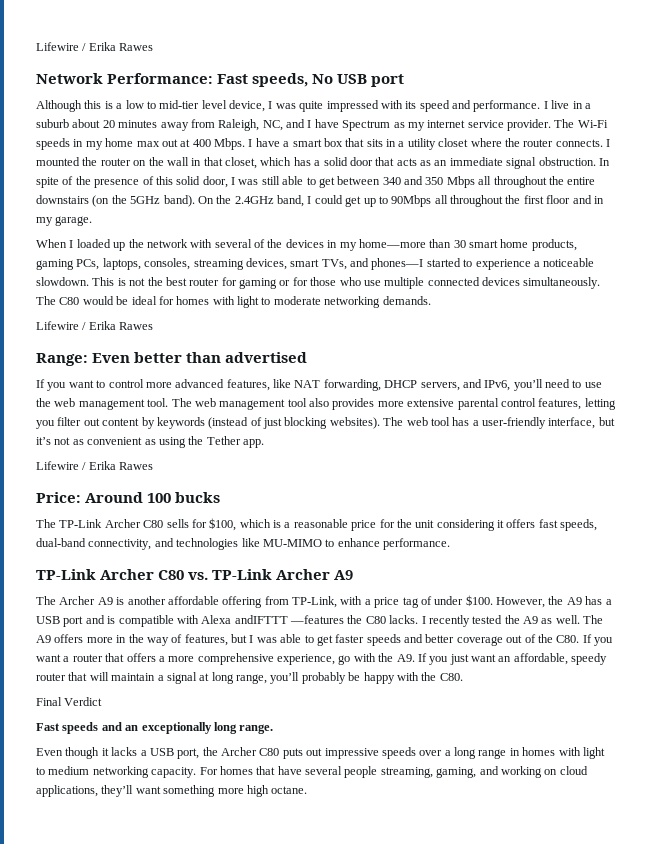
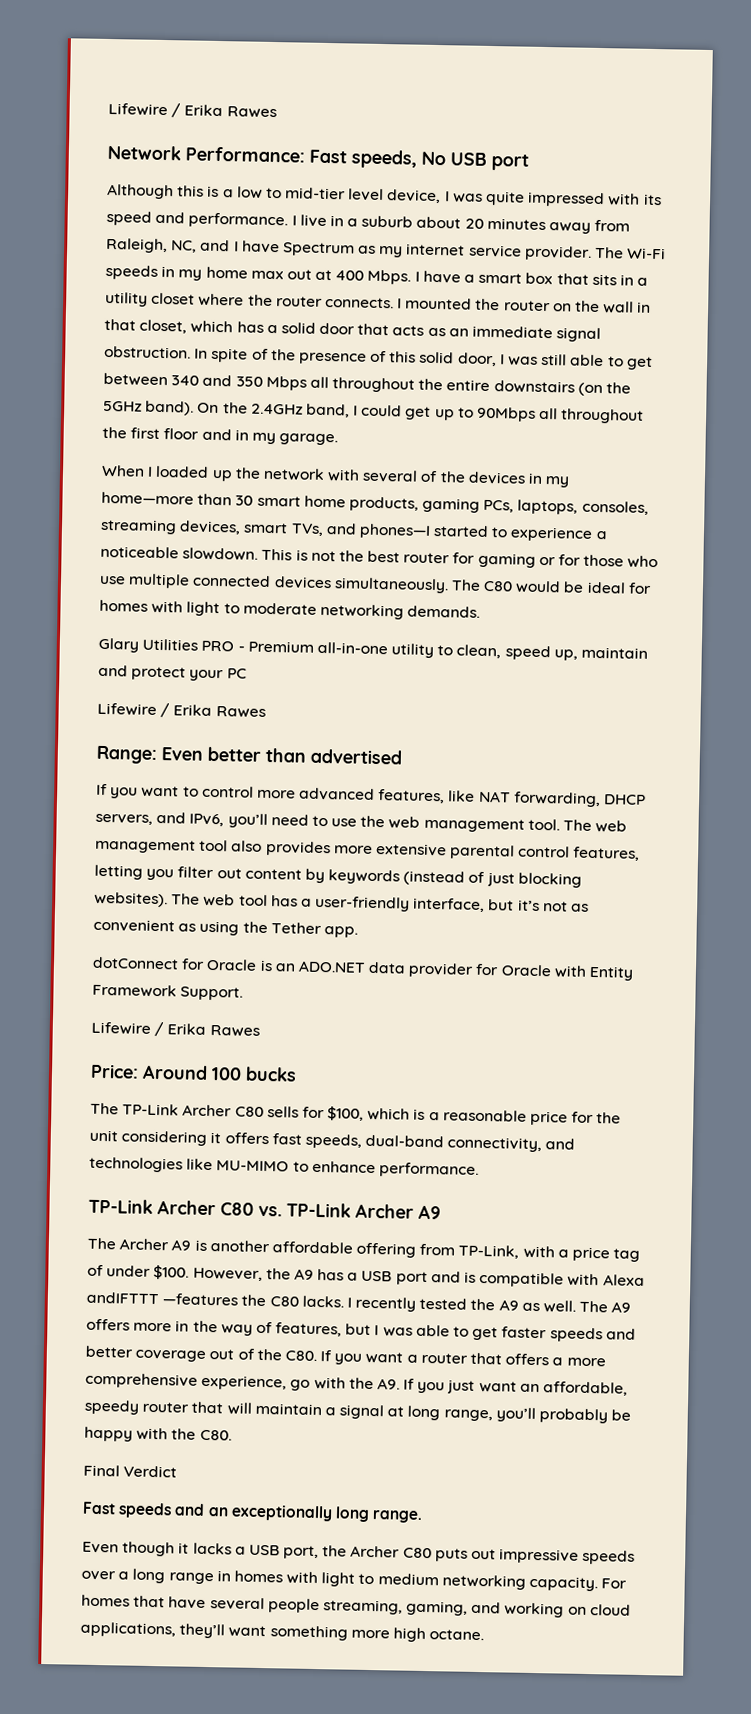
(431, 300) none -> [98,637,649,661] [98,664,247,682] // Glary Utilities PRO - Premium all-in-one utility to clean, speed up, maintain and protect your PC
(264, 443) none -> [92,956,635,981] [92,983,244,1001] // dotConnect for Oracle is an ADO.NET data provider for Oracle with Entity Framework Support.

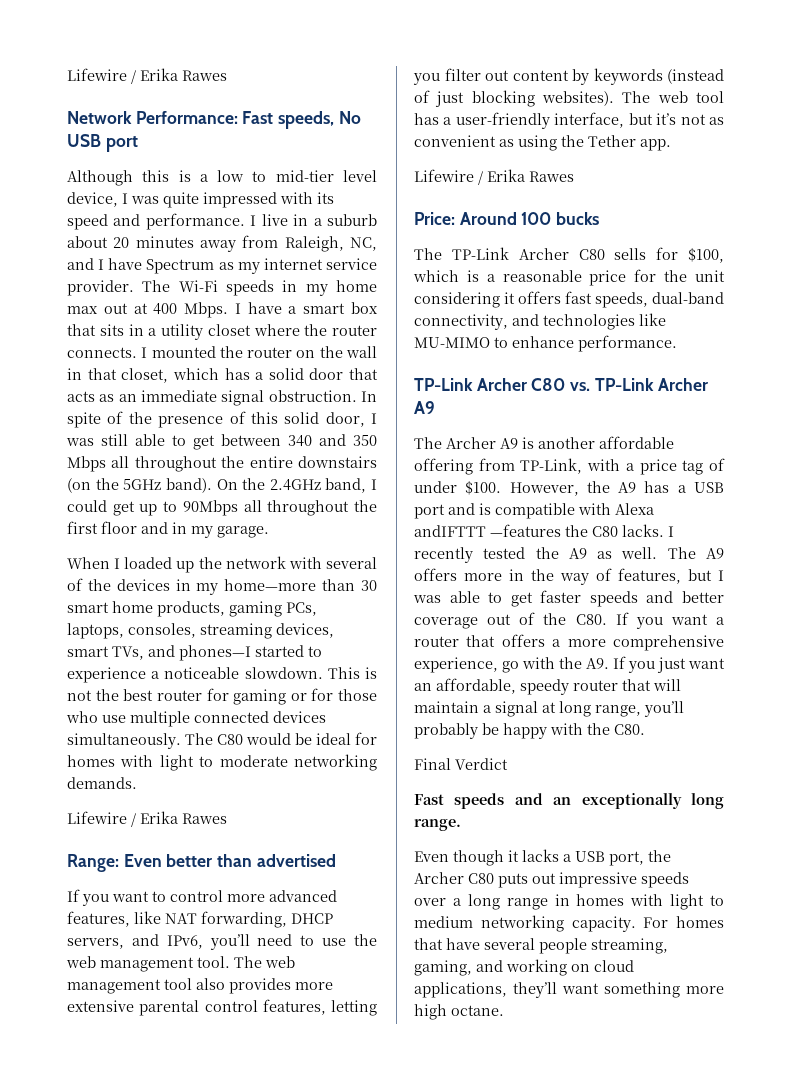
[98,637,649,661] [98,664,247,682] // Glary Utilities PRO - Premium all-in-one utility to clean, speed up, maintain and protect your PC -> (137, 783) none
[92,956,635,981] [92,983,244,1001] // dotConnect for Oracle is an ADO.NET data provider for Oracle with Entity Framework Support. -> (671, 145) none

